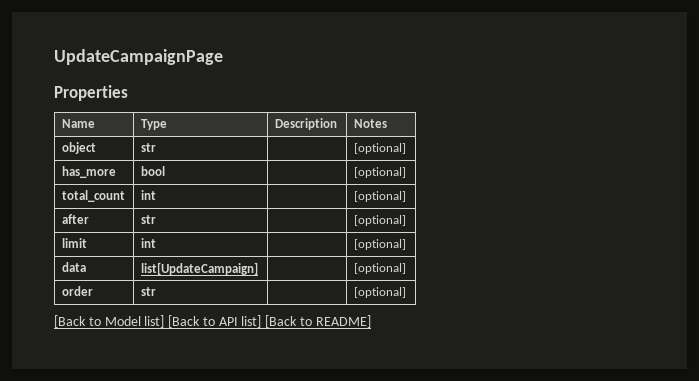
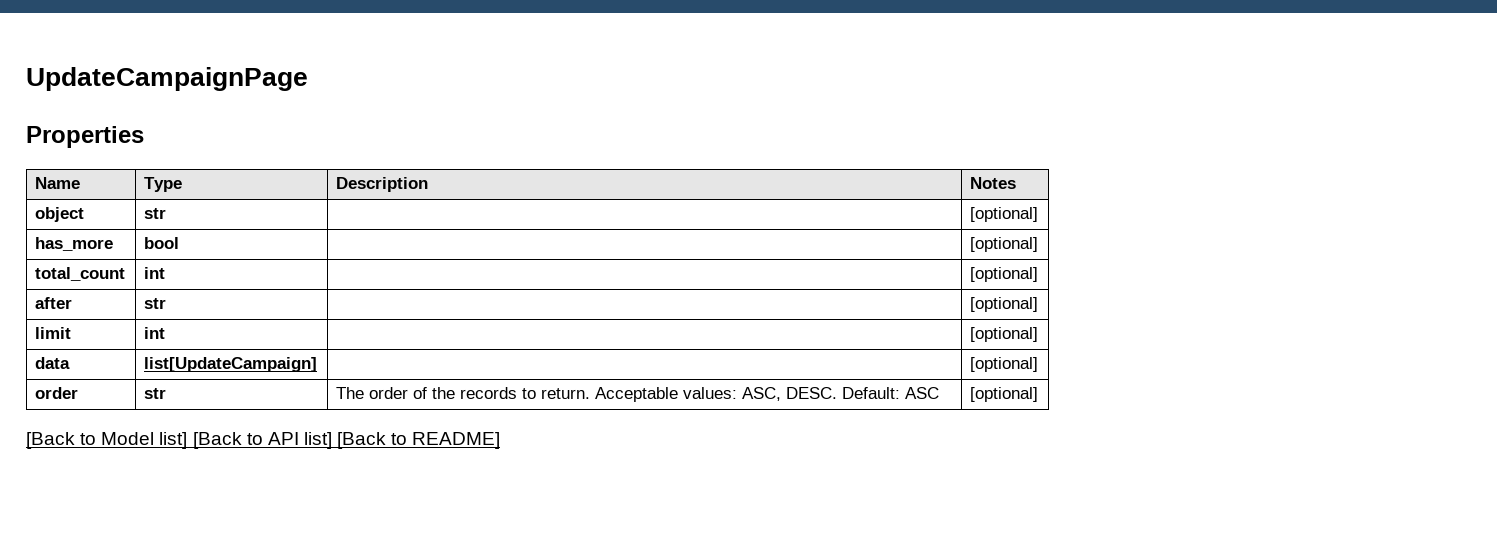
(156, 291) none -> [336,387,940,402] The order of the records to return. Acceptable values: ASC, DESC. Default: ASC

